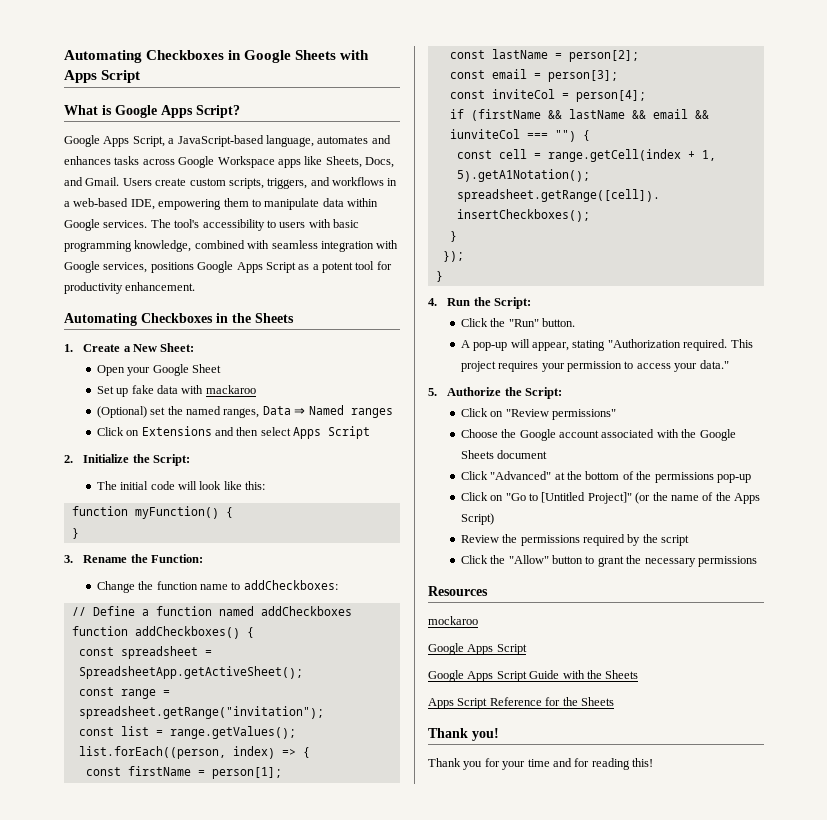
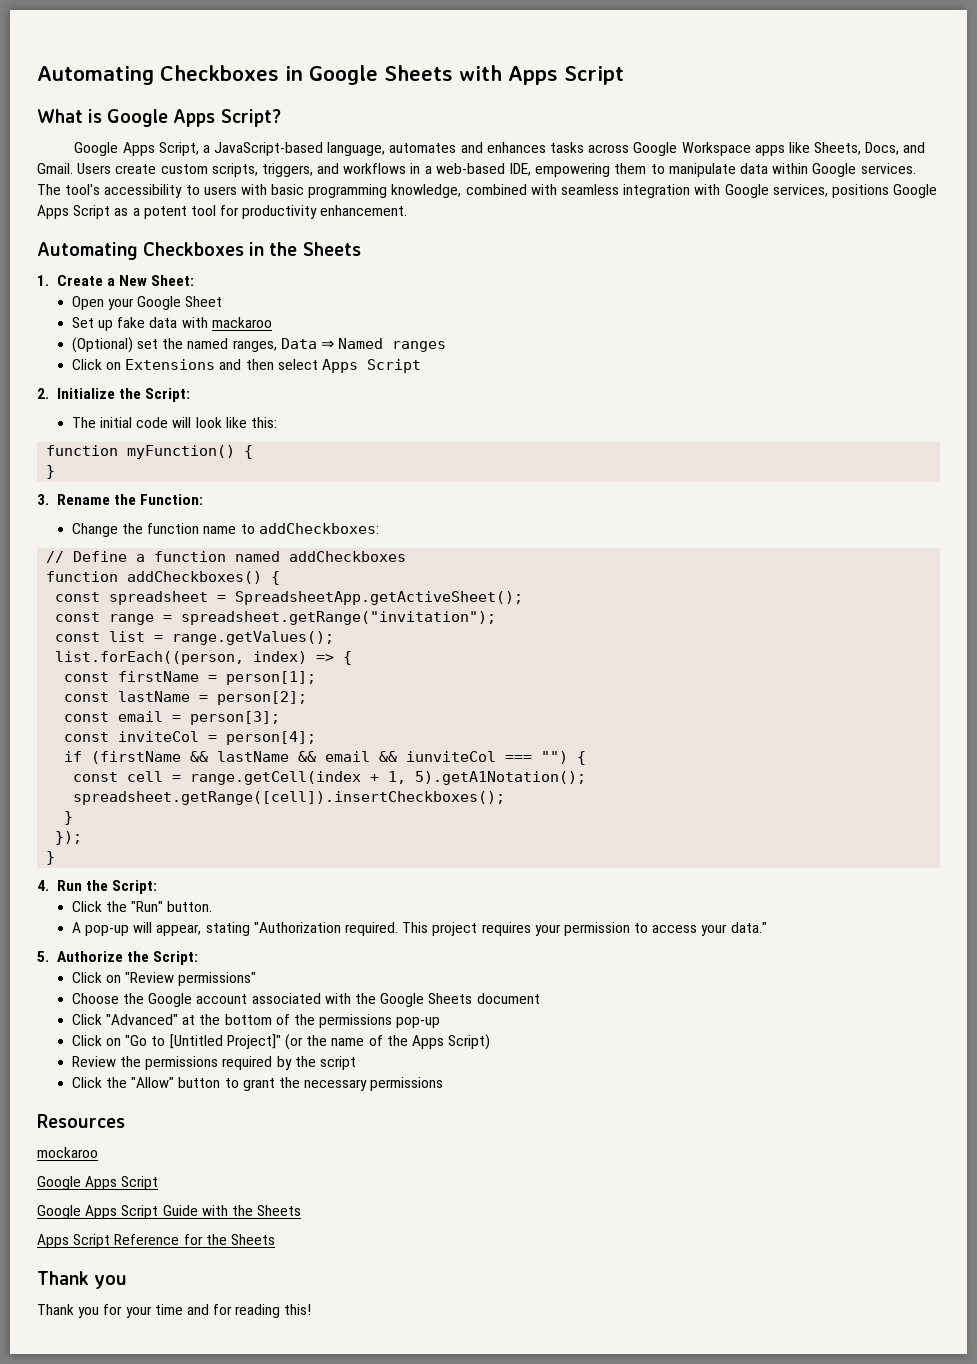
[472,728,499,741] you! -> [94,1275,128,1289] you

